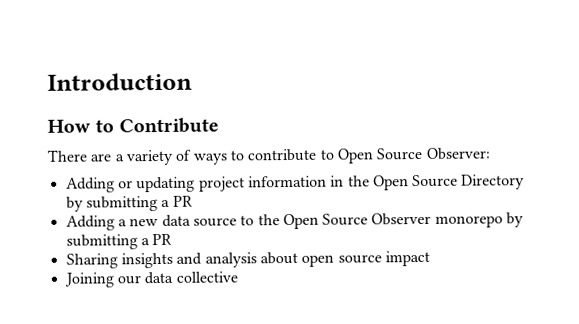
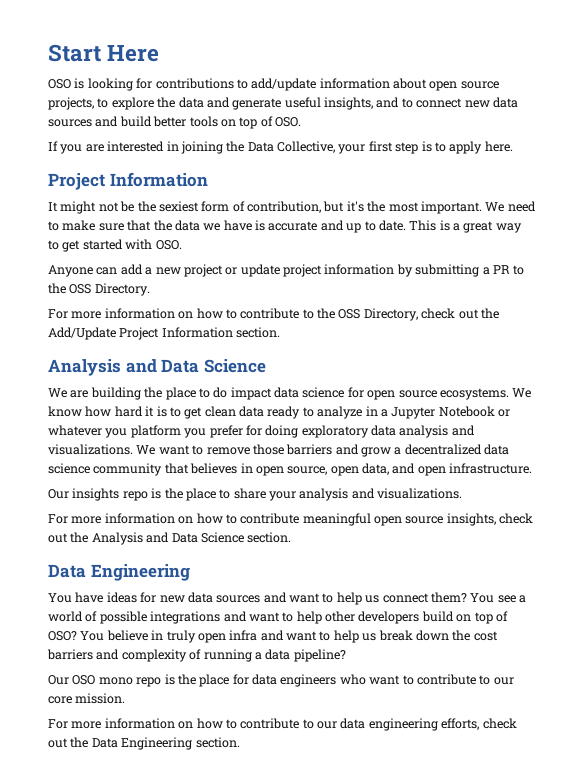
[47,72,193,91] [47,117,219,134] [47,147,490,166] [65,174,526,193] [65,195,193,212] [65,212,525,231] [65,233,173,250] [65,250,430,269] [63,271,238,288] Introduction // How to Contribute // There are a variety of ways to contribute to Open Source Observer: // Adding or updating project information in the Open Source Directory by submitting a PR // Adding a new data source to the Open Source Observer monorepo by submitting a PR // Sharing insights and analysis about open source impact // Joining our data collective -> [48,44,160,62] [48,78,499,91] [48,97,518,110] [48,116,301,129] [48,141,513,154] [48,172,208,190] [48,201,536,214] [48,220,522,233] [48,239,182,252] [48,264,525,277] [48,283,150,296] [48,308,499,321] [48,327,281,340] [48,359,266,376] [48,387,532,400] [48,406,510,419] [48,425,475,438] [48,444,510,457] [48,463,533,476] [48,488,463,501] [48,513,534,526] [48,532,292,545] [48,564,190,581] [48,592,526,605] [48,611,508,624] [48,630,498,643] [47,649,346,662] [48,674,514,687] [48,693,126,704] [48,718,517,731] [48,737,240,750] Start Here // OSO is looking for contributions to add/update information about open source projects, to explore the data and generate useful insights, and to connect new data sources and build better tools on top of OSO. // If you are interested in joining the Data Collective, your first step is to apply here. // Project Information // It might not be the sexiest form of contribution, but it's the most important. We need to make sure that the data we have is accurate and up to date. This is a great way to get started with OSO. // Anyone can add a new project or update project information by submitting a PR to the OSS Directory. // For more information on how to contribute to the OSS Directory, check out the Add/Update Project Information section. // Analysis and Data Science // We are building the place to do impact data science for open source ecosystems. We know how hard it is to get clean data ready to analyze in a Jupyter Notebook or whatever you platform you prefer for doing exploratory data analysis and visualizations. We want to remove those barriers and grow a decentralized data science community that believes in open source, open data, and open infrastructure. // Our insights repo is the place to share your analysis and visualizations. // For more information on how to contribute meaningful open source insights, check out the Analysis and Data Science section. // Data Engineering // You have ideas for new data sources and want to help us connect them? You see a world of possible integrations and want to help other developers build on top of OSO? You believe in truly open infra and want to help us break down the cost barriers and complexity of running a data pipeline? // Our OSO mono repo is the place for data engineers who want to contribute to our core mission. // For more information on how to contribute to our data engineering efforts, check out the Data Engineering section.

